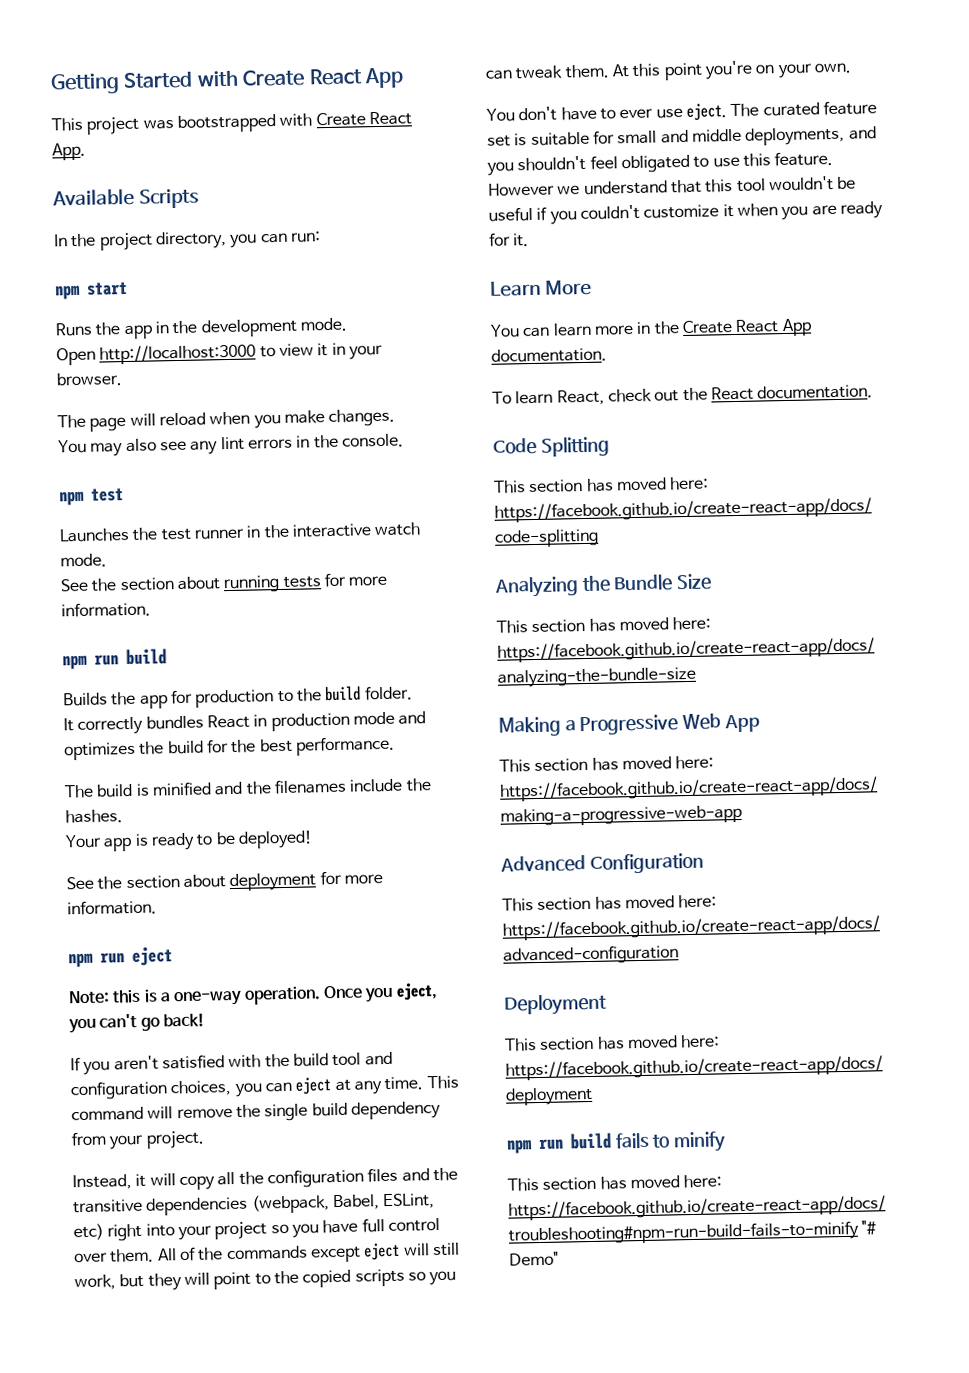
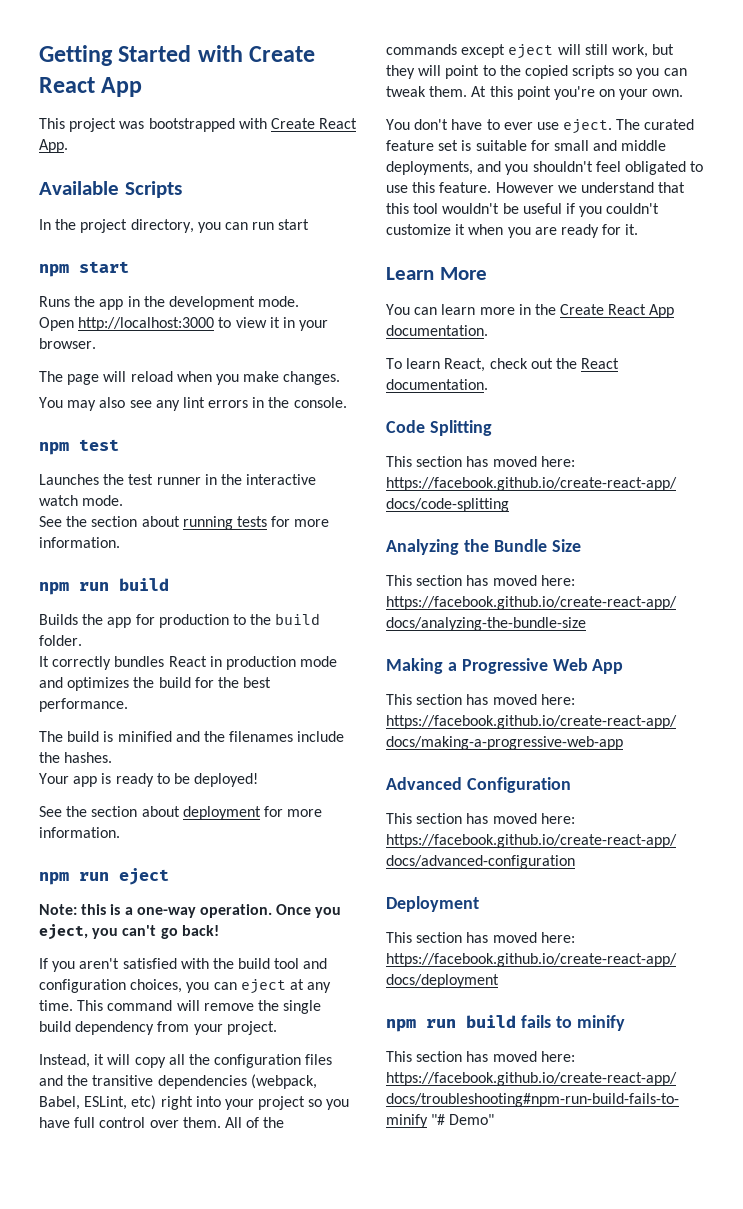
[289,231,321,243] run: -> [252,219,310,230] run start

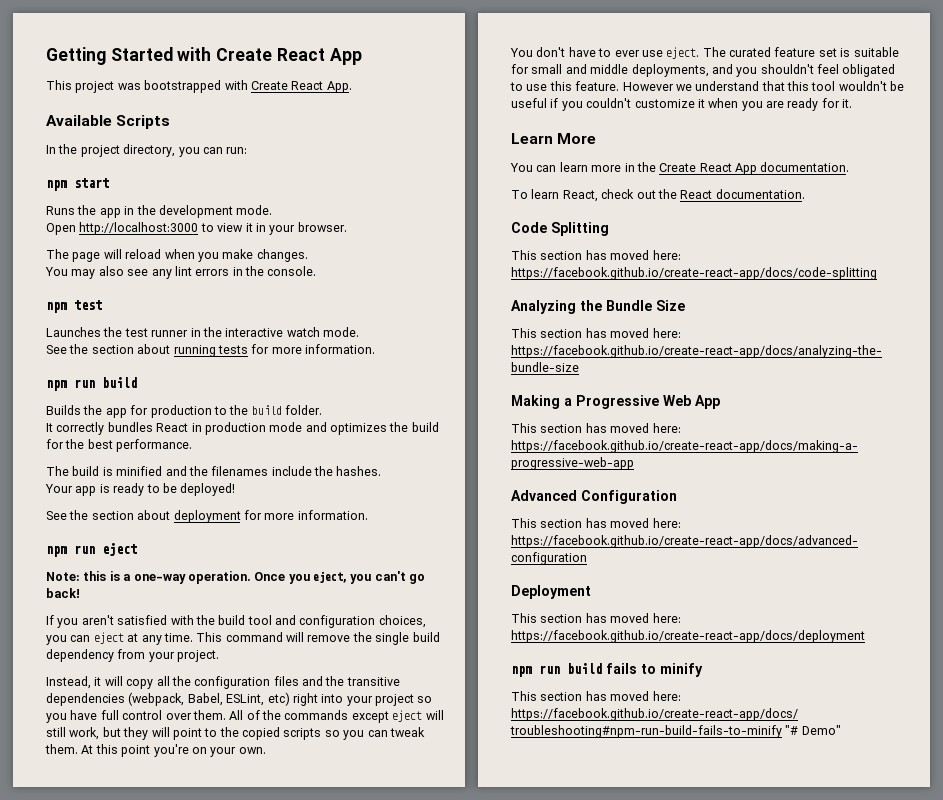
[252,219,310,230] run start -> [226,147,248,154] run:

